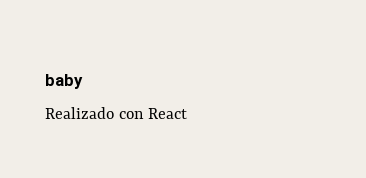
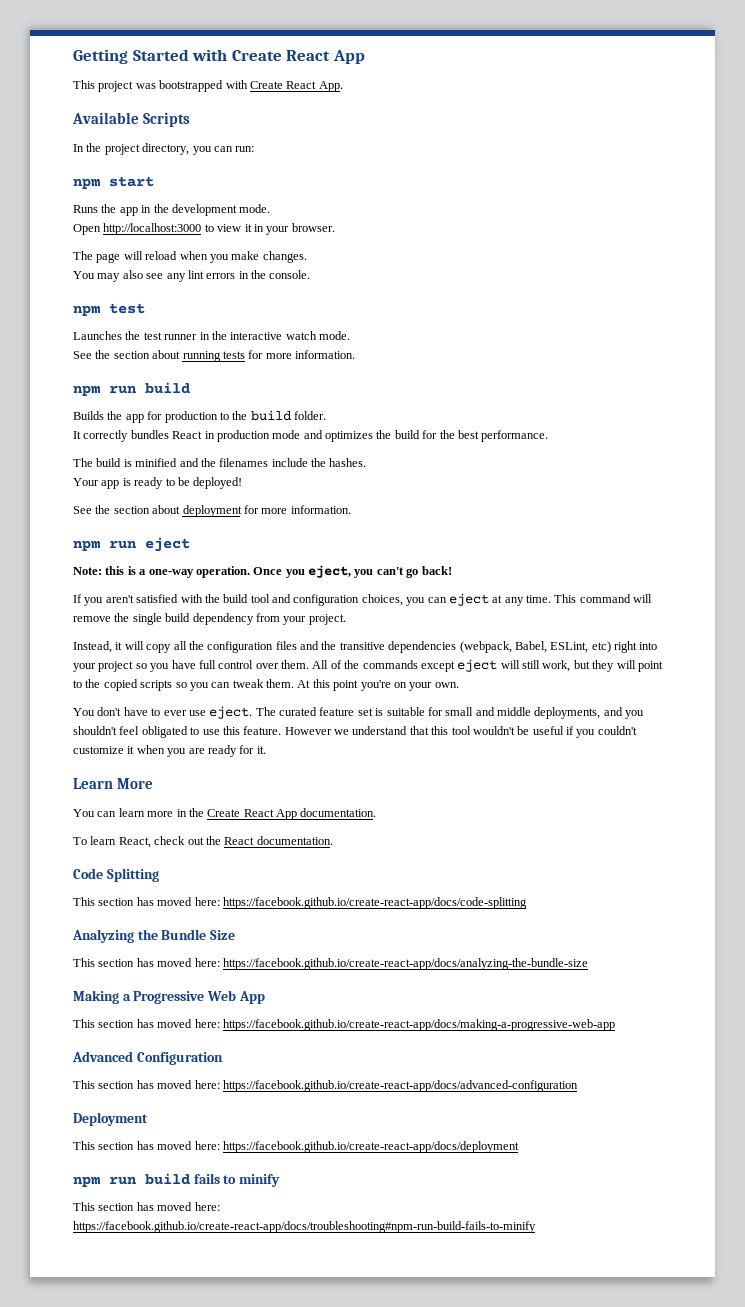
[45,74,83,89] [45,107,188,119] baby // Realizado con React -> [73,49,365,64] [73,80,343,92] [72,112,191,127] [73,143,255,155] [73,176,154,189] [73,204,271,216] [73,223,335,235] [73,251,307,263] [73,270,311,282] [73,303,145,316] [73,331,350,340] [73,350,355,362] [73,382,190,396] [73,410,326,423] [73,430,549,442] [73,458,367,467] [73,477,243,489] [73,505,351,517] [73,537,190,552] [73,565,452,578] [73,593,653,606] [73,613,346,625] [73,641,658,653] [73,659,663,672] [73,679,459,691] [73,706,645,719] [73,726,637,738] [73,745,266,757] [73,778,154,789] [73,808,377,820] [73,836,333,848] [73,868,159,882] [73,897,527,909] [72,929,235,943] [73,958,588,970] [73,990,265,1004] [73,1019,615,1031] [72,1051,223,1065] [73,1080,578,1092] [73,1112,148,1126] [73,1141,519,1153] [73,1173,280,1187] [73,1202,220,1211] [73,1221,536,1233] Getting Started with Create React App // This project was bootstrapped with Create React App. // Available Scripts // In the project directory, you can run: // npm start // Runs the app in the development mode. // Open http://localhost:3000 to view it in your browser. // The page will reload when you make changes. // You may also see any lint errors in the console. // npm test // Launches the test runner in the interactive watch mode. // See the section about running tests for more information. // npm run build // Builds the app for production to the build folder. // It correctly bundles React in production mode and optimizes the build for the best performance. // The build is minified and the filenames include the hashes. // Your app is ready to be deployed! // See the section about deployment for more information. // npm run eject // Note: this is a one-way operation. Once you eject, you can't go back! // If you aren't satisfied with the build tool and configuration choices, you can eject at any time. This command will remove the single build dependency from your project. // Instead, it will copy all the configuration files and the transitive dependencies (webpack, Babel, ESLint, etc) right into your project so you have full control over them. All of the commands except eject will still work, but they will point to the copied scripts so you can tweak them. At this point you're on your own. // You don't have to ever use eject. The curated feature set is suitable for small and middle deployments, and you shouldn't feel obligated to use this feature. However we understand that this tool wouldn't be useful if you couldn't customize it when you are ready for it. // Learn More // You can learn more in the Create React App documentation. // To learn React, check out the React documentation. // Code Splitting // This section has moved here: https://facebook.github.io/create-react-app/docs/code-splitting // Analyzing the Bundle Size // This section has moved here: https://facebook.github.io/create-react-app/docs/analyzing-the-bundle-size // Making a Progressive Web App // This section has moved here: https://facebook.github.io/create-react-app/docs/making-a-progressive-web-app // Advanced Configuration // This section has moved here: https://facebook.github.io/create-react-app/docs/advanced-configuration // Deployment // This section has moved here: https://facebook.github.io/create-react-app/docs/deployment // npm run build fails to minify // This section has moved here: https://facebook.github.io/create-react-app/docs/troubleshooting#npm-run-build-fails-to-minify

